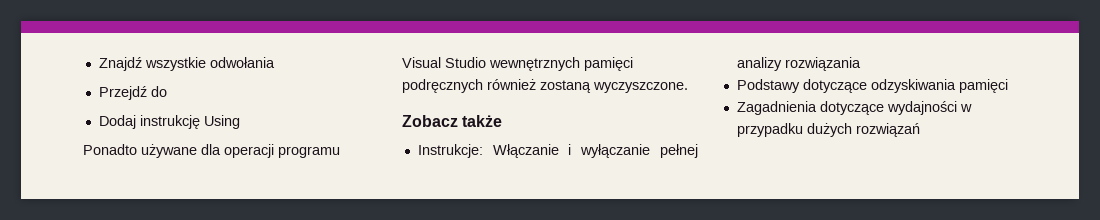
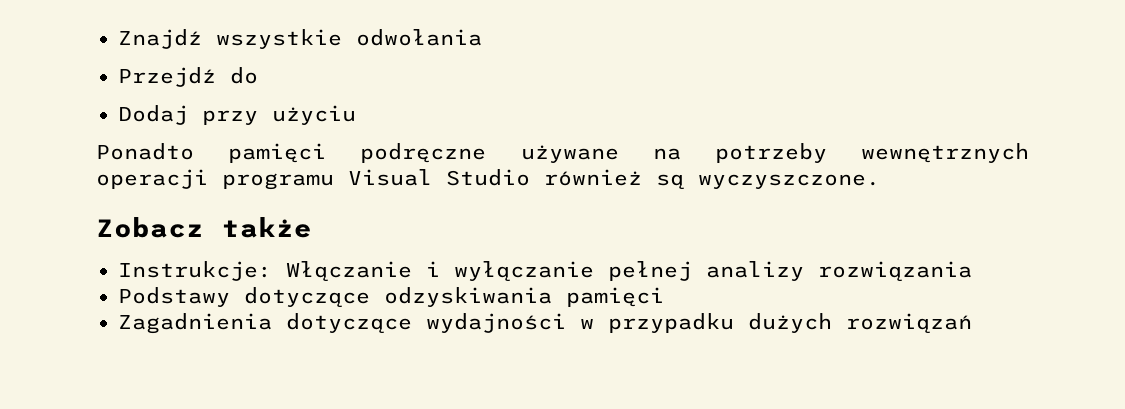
[139,115,240,129] instrukcję Using -> [202,105,356,125] przy użyciu
[141,144,340,158] [402,57,633,71] [402,79,591,93] używane dla operacji programu Visual Studio wewnętrznych pamięci podręcznych również zostaną -> [228,143,1029,163] [96,169,685,190] pamięci podręczne używane na potrzeby wewnętrznych operacji programu Visual Studio również są

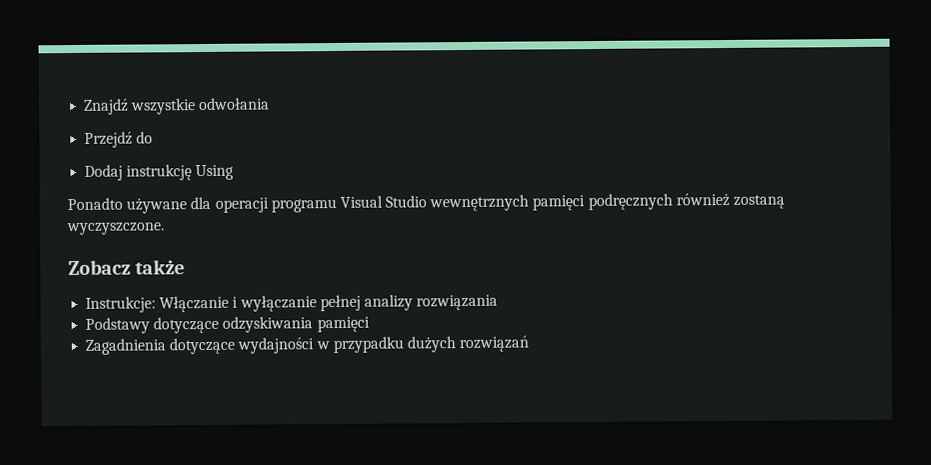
[202,105,356,125] przy użyciu -> [126,164,235,181] instrukcję Using
[228,143,1029,163] [96,169,685,190] pamięci podręczne używane na potrzeby wewnętrznych operacji programu Visual Studio również są -> [126,192,786,214] używane dla operacji programu Visual Studio wewnętrznych pamięci podręcznych również zostaną

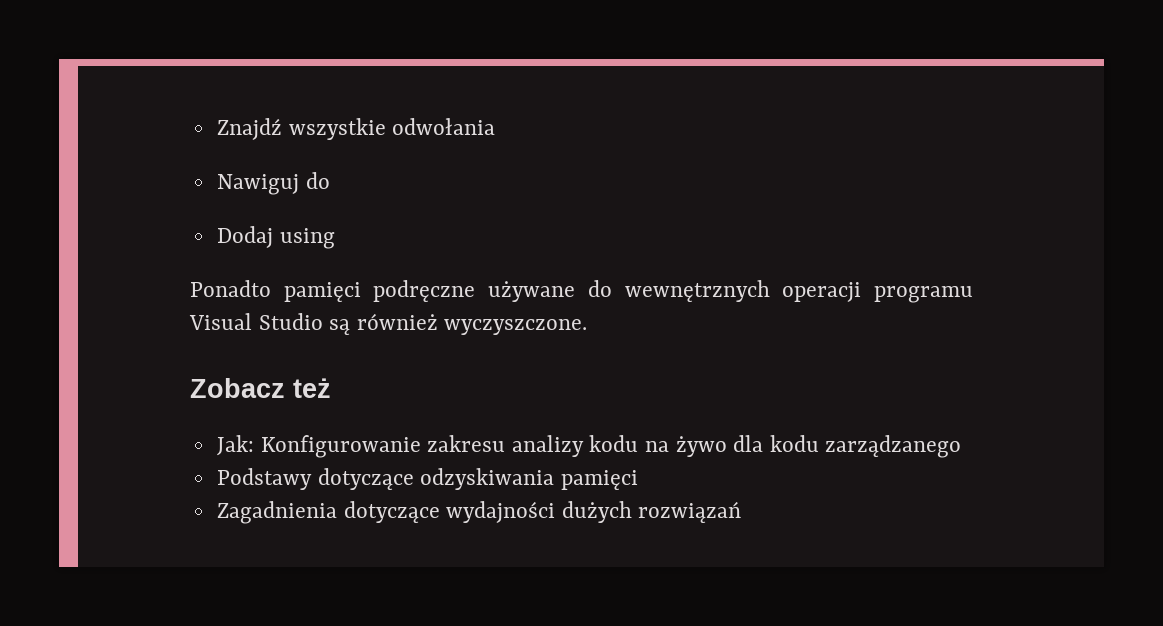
[84,131,134,148] Przejdź -> [216,174,299,195] Nawiguj
[126,164,235,181] instrukcję Using -> [279,228,335,249] using
[126,192,786,214] [66,222,165,236] [68,259,186,276] [85,294,499,313] używane dla operacji programu Visual Studio wewnętrznych pamięci podręcznych również zostaną wyczyszczone. // Zobacz także // Instrukcje: Włączanie i wyłączanie pełnej analizy rozwiązania -> [283,280,974,303] [189,313,588,335] [190,378,331,398] [216,435,962,458] pamięci podręczne używane do wewnętrznych operacji programu Visual Studio są również wyczyszczone. // Zobacz też // Jak: Konfigurowanie zakresu analizy kodu na żywo dla kodu zarządzanego
[315,336,404,354] w przypadku -> (556, 512) none

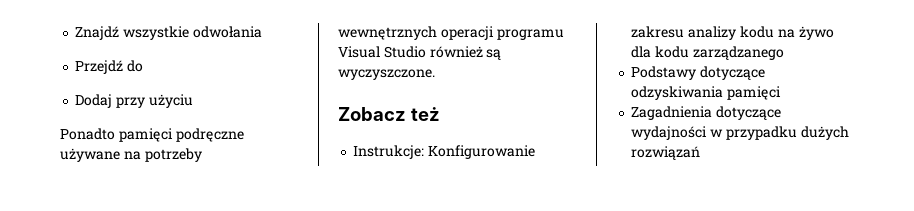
[216,174,299,195] Nawiguj -> [75,60,124,74] Przejdź
[279,228,335,249] using -> [116,94,193,108] przy użyciu
[587,280,612,297] do -> [123,148,202,162] na potrzeby
[329,313,438,335] są również -> [429,46,502,60] również są
[216,435,254,456] Jak: -> [353,145,425,159] Instrukcje:
(556, 512) none -> [710,126,797,140] w przypadku

